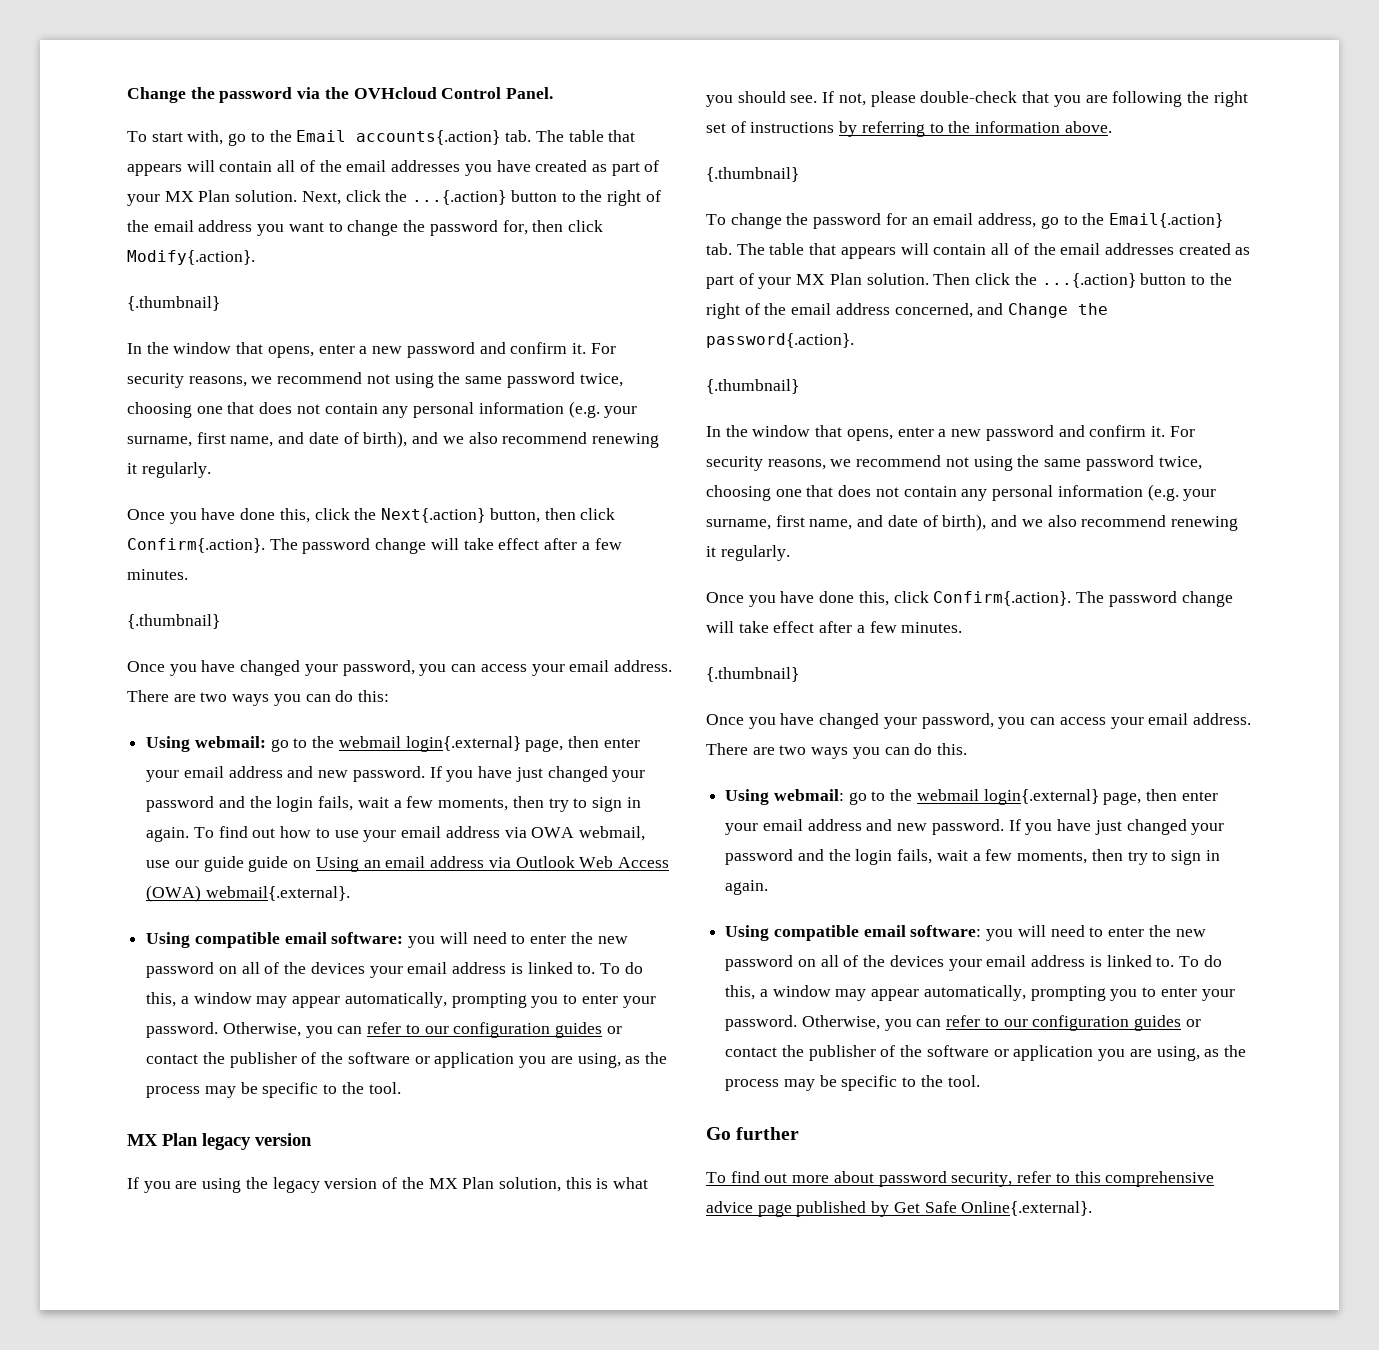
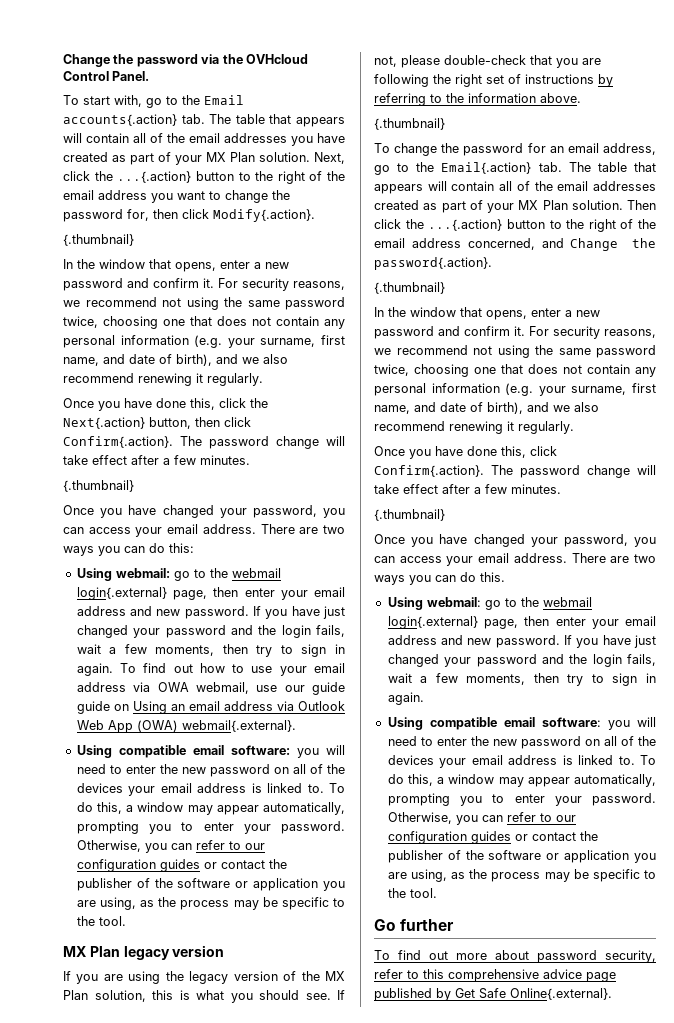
[617,857,669,868] Access -> [107,720,133,733] App

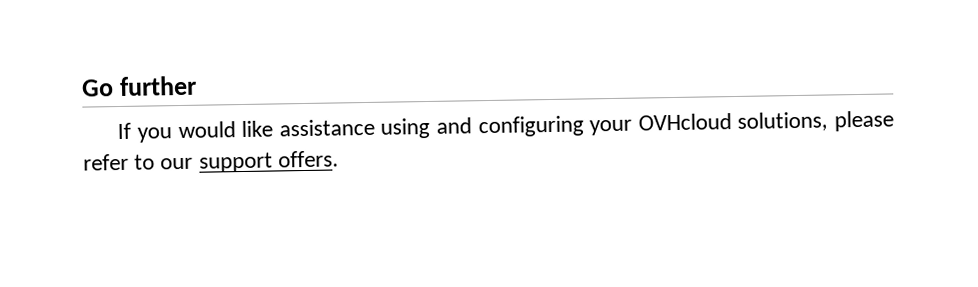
[63,54,308,67] [63,71,150,81] [63,95,244,108] [63,114,345,127] [63,133,345,146] [63,152,345,165] [63,171,345,184] [63,190,290,203] [63,209,315,222] [63,234,134,246] [63,259,289,272] [63,278,345,291] [63,297,345,310] [63,316,345,329] [63,335,345,348] [63,354,288,366] [63,373,263,386] [63,398,268,411] [63,417,251,429] [63,436,345,449] [63,455,250,465] [63,480,134,492] [63,505,345,518] [63,524,345,537] [63,543,194,556] [76,568,281,581] [76,587,345,600] [76,606,345,619] [76,625,345,638] [76,644,345,657] [76,663,345,676] [76,682,345,695] [76,701,345,714] [76,720,296,733] [76,745,345,758] [76,764,345,777] [76,783,346,796] [76,802,345,815] [76,821,345,834] [76,840,265,853] [76,859,287,872] [76,878,345,891] [76,897,345,910] [76,916,126,926] [63,945,225,960] [63,971,346,984] [63,990,345,1003] [374,55,601,68] [374,74,613,87] [374,93,581,106] [374,118,445,130] [374,143,656,156] [374,162,656,175] [374,181,656,194] [374,200,656,213] [374,219,656,232] [374,238,656,251] [374,257,492,270] [374,282,445,294] [374,307,600,320] [374,326,656,339] [374,345,656,358] [374,364,656,377] [374,383,656,396] [374,402,599,414] [374,421,574,434] [374,446,557,459] [374,465,656,478] [374,484,561,494] [374,509,445,521] [374,534,656,547] [374,553,656,566] [374,572,505,585] [387,597,592,610] [387,616,656,629] [387,635,656,648] [387,654,656,667] [387,673,656,686] [387,692,424,705] [387,717,656,730] [387,736,656,749] [387,755,656,768] [387,774,656,787] [387,793,656,806] [387,812,576,825] [387,831,598,844] [387,850,656,863] [387,869,656,882] [387,888,437,898] [374,919,455,931] [374,950,656,963] [374,969,616,982] [374,988,612,1001] Change the password via the OVHcloud Control Panel. // To start with, go to the Email accounts{.action} tab. The table that appears will contain all of the email addresses you have created as part of your MX Plan solution. Next, click the ...{.action} button to the right of the email address you want to change the password for, then click Modify{.action}. // {.thumbnail} // In the window that opens, enter a new password and confirm it. For security reasons, we recommend not using the same password twice, choosing one that does not contain any personal information (e.g. your surname, first name, and date of birth), and we also recommend renewing it regularly. // Once you have done this, click the Next{.action} button, then click Confirm{.action}. The password change will take effect after a few minutes. // {.thumbnail} // Once you have changed your password, you can access your email address. There are two ways you can do this: // Using webmail: go to the webmail login{.external} page, then enter your email address and new password. If you have just changed your password and the login fails, wait a few moments, then try to sign in again. To find out how to use your email address via OWA webmail, use our guide guide on Using an email address via Outlook Web App (OWA) webmail{.external}. // Using compatible email software: you will need to enter the new password on all of the devices your email address is linked to. To do this, a window may appear automatically, prompting you to enter your password. Otherwise, you can refer to our configuration guides or contact the publisher of the software or application you are using, as the process may be specific to the tool. // MX Plan legacy version // If you are using the legacy version of the MX Plan solution, this is what you should see. If not, please double-check that you are following the right set of instructions by referring to the information above. // {.thumbnail} // To change the password for an email address, go to the Email{.action} tab. The table that appears will contain all of the email addresses created as part of your MX Plan solution. Then click the ...{.action} button to the right of the email address concerned, and Change the password{.action}. // {.thumbnail} // In the window that opens, enter a new password and confirm it. For security reasons, we recommend not using the same password twice, choosing one that does not contain any personal information (e.g. your surname, first name, and date of birth), and we also recommend renewing it regularly. // Once you have done this, click Confirm{.action}. The password change will take effect after a few minutes. // {.thumbnail} // Once you have changed your password, you can access your email address. There are two ways you can do this. // Using webmail: go to the webmail login{.external} page, then enter your email address and new password. If you have just changed your password and the login fails, wait a few moments, then try to sign in again. // Using compatible email software: you will need to enter the new password on all of the devices your email address is linked to. To do this, a window may appear automatically, prompting you to enter your password. Otherwise, you can refer to our configuration guides or contact the publisher of the software or application you are using, as the process may be specific to the tool. // Go further // To find out more about password security, refer to this comprehensive advice page published by Get Safe Online{.external}. -> [81,75,197,97] [117,110,894,143] [83,150,339,173] Go further // If you would like assistance using and configuring your OVHcloud solutions, please refer to our support offers.

